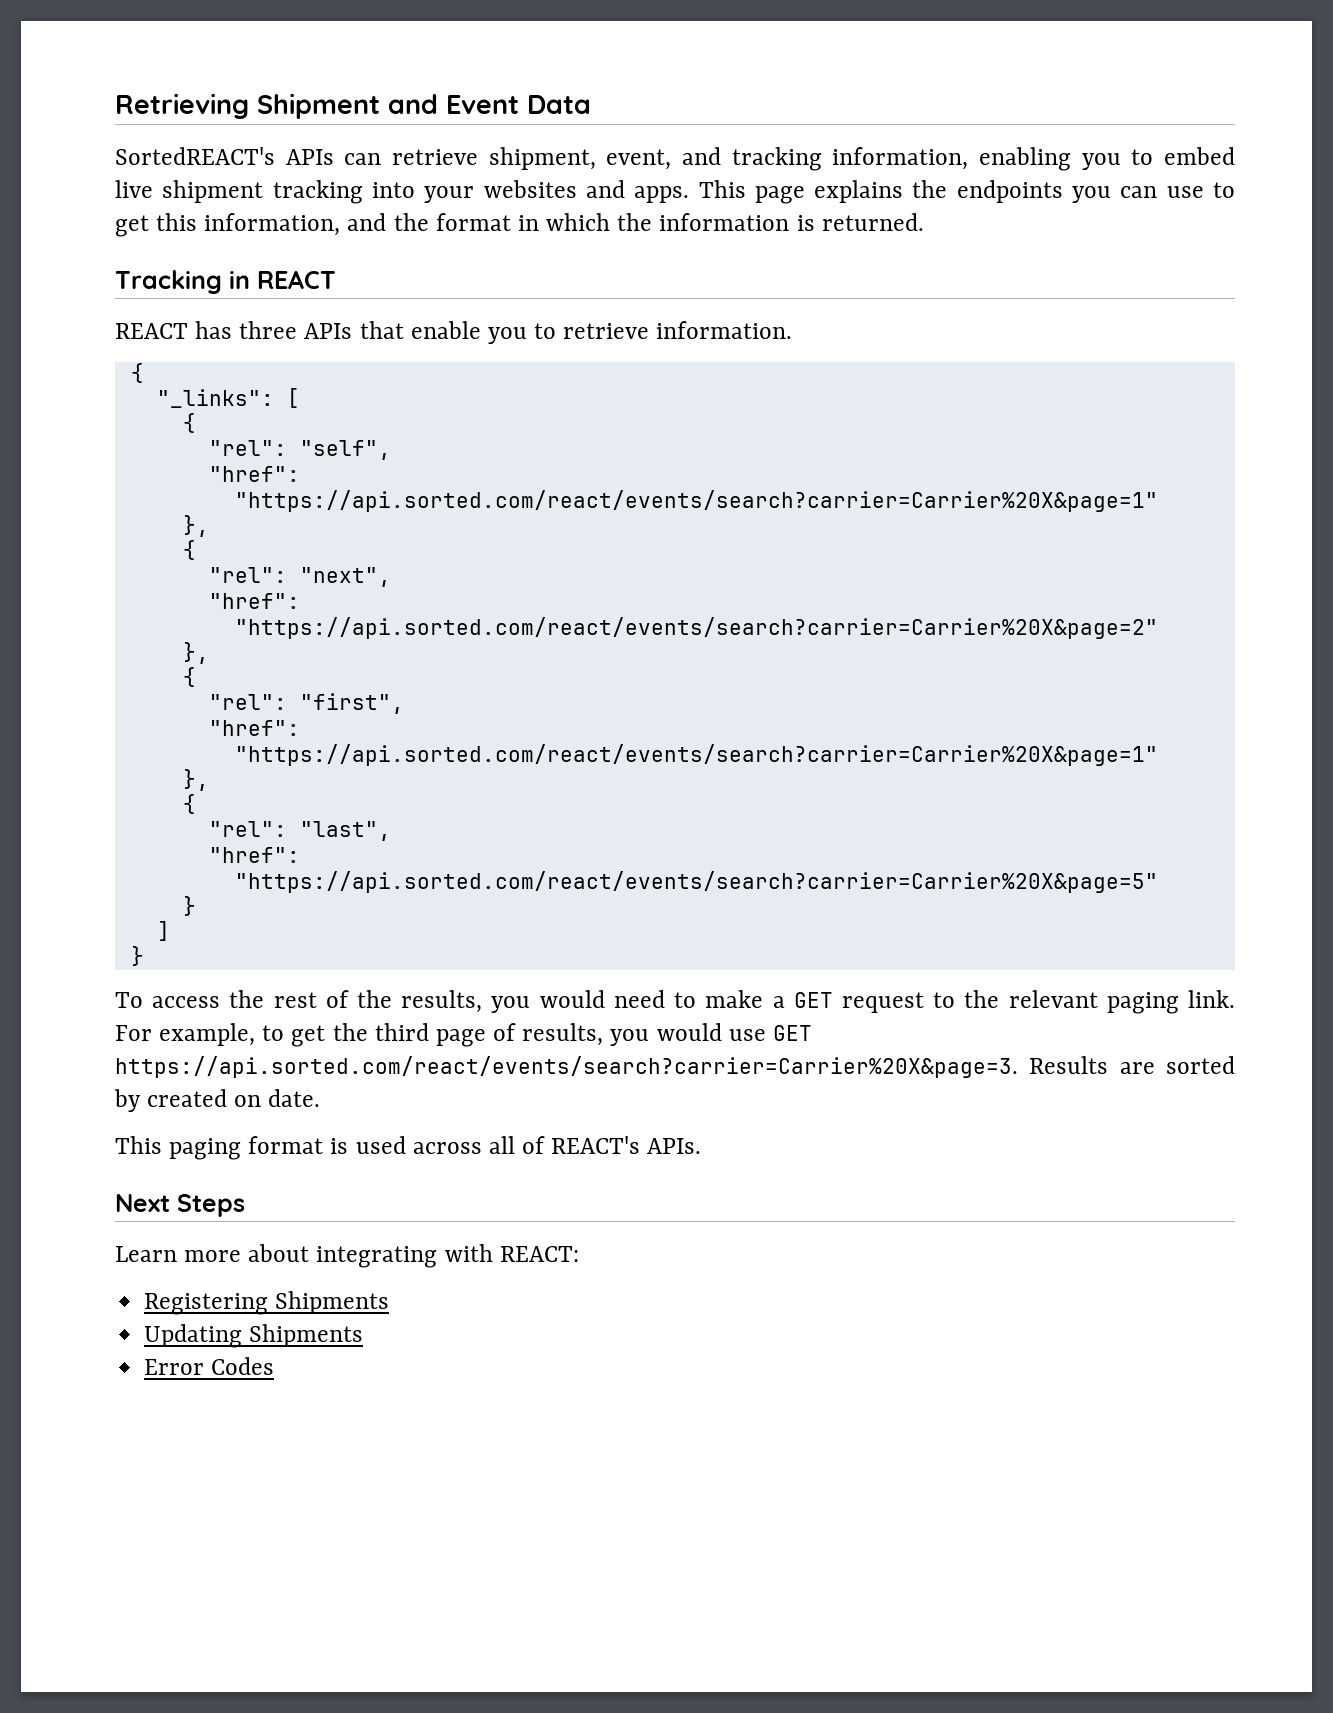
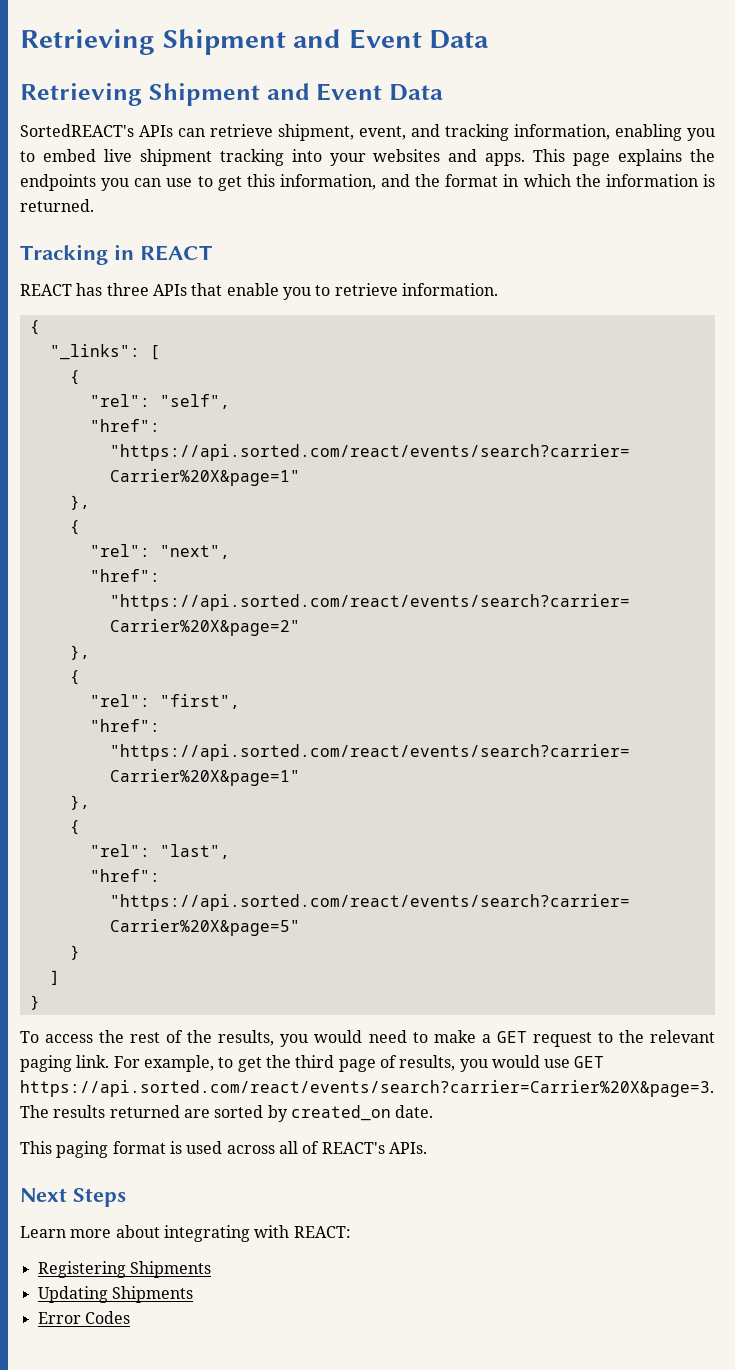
[115,93,591,119] Retrieving Shipment and Event Data -> [20,29,490,55] [20,83,443,106] Retrieving Shipment and Event Data // Retrieving Shipment and Event Data
[1029,1056,1109,1074] Results -> [20,1105,180,1118] The results returned
[147,1089,262,1107] created on -> [290,1105,391,1121] created_on

